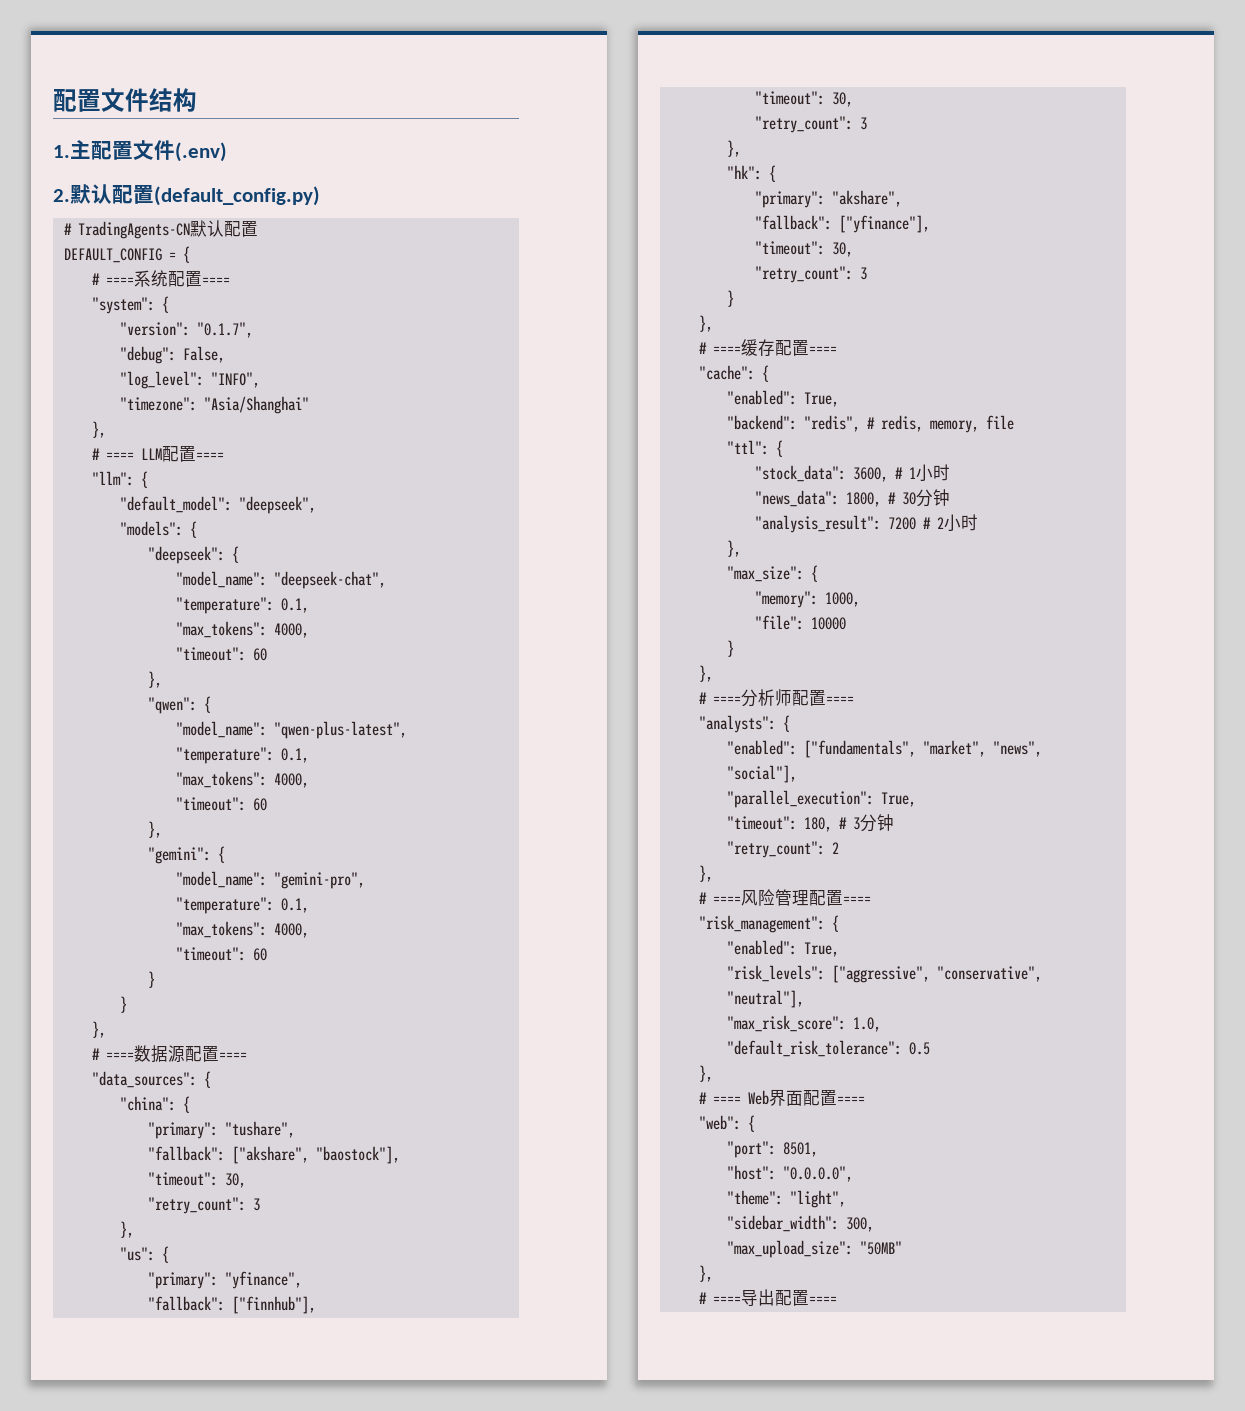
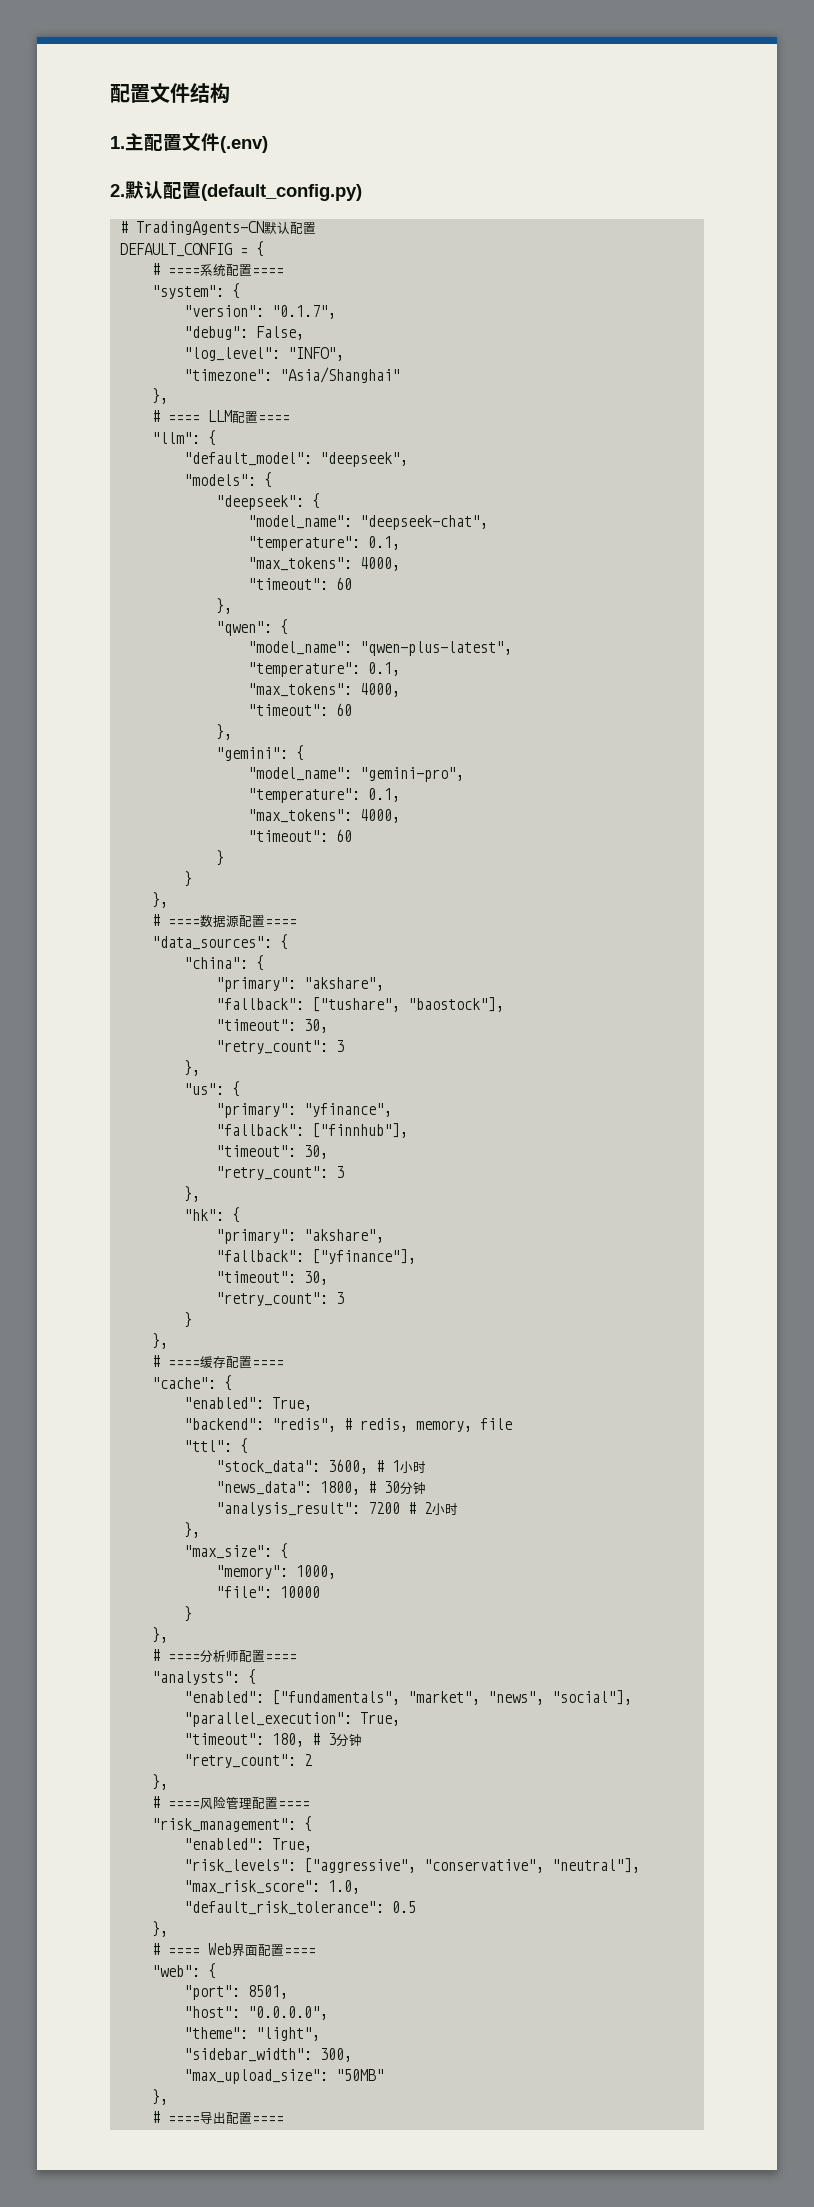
[224,1121,295,1138] [147,1146,309,1164] "tushare", // "fallback": ["akshare", -> [304,977,385,991] [216,997,401,1012] "akshare", // "fallback": ["tushare",

